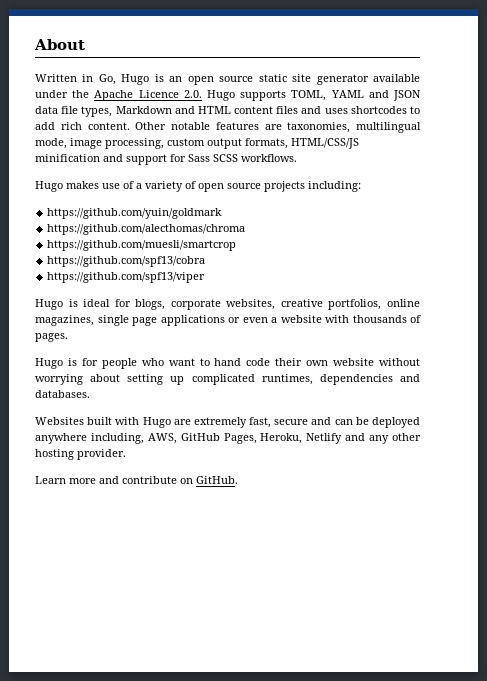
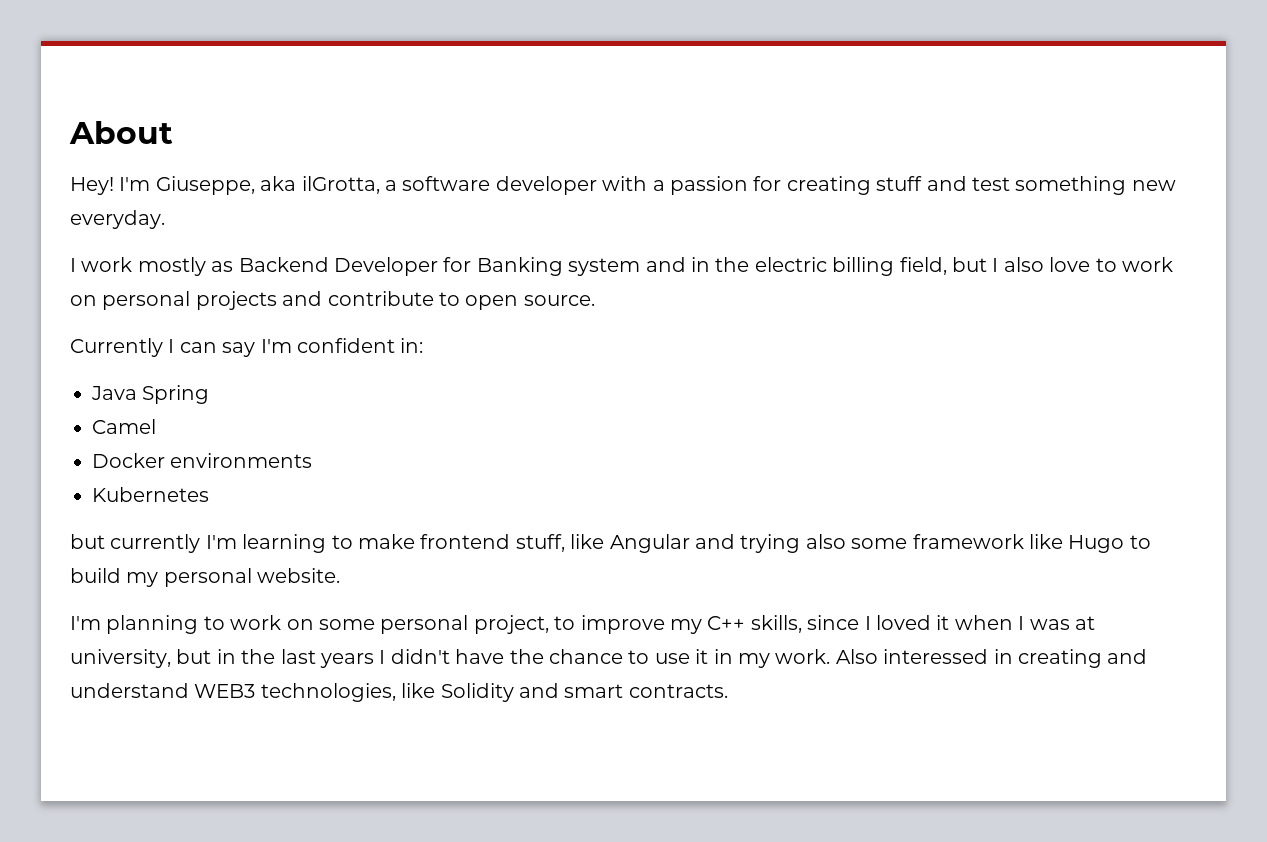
[35,74,420,85] [35,90,421,101] [35,106,421,117] [35,122,421,133] [35,138,359,149] [35,154,297,165] [35,181,361,192] [47,208,223,219] [47,224,246,235] [47,240,237,251] [47,256,206,267] [47,272,206,283] [35,299,420,310] [35,315,421,326] [35,333,68,342] [35,358,421,369] [35,374,420,385] [35,390,90,398] [35,417,421,428] [35,433,422,444] [35,449,126,460] [35,476,238,484] Written in Go, Hugo is an open source static site generator available under the Apache Licence 2.0. Hugo supports TOML, YAML and JSON data file types, Markdown and HTML content files and uses shortcodes to add rich content. Other notable features are taxonomies, multilingual mode, image processing, custom output formats, HTML/CSS/JS minification and support for Sass SCSS workflows. // Hugo makes use of a variety of open source projects including: // https://github.com/yuin/goldmark // https://github.com/alecthomas/chroma // https://github.com/muesli/smartcrop // https://github.com/spf13/cobra // https://github.com/spf13/viper // Hugo is ideal for blogs, corporate websites, creative portfolios, online magazines, single page applications or even a website with thousands of pages. // Hugo is for people who want to hand code their own website without worrying about setting up complicated runtimes, dependencies and databases. // Websites built with Hugo are extremely fast, secure and can be deployed anywhere including, AWS, GitHub Pages, Heroku, Netlify and any other hosting provider. // Learn more and contribute on GitHub. -> [70,176,1176,195] [70,210,165,229] [70,257,1173,276] [70,291,595,310] [70,338,424,357] [91,385,210,404] [92,419,156,434] [92,453,313,468] [92,487,209,502] [70,534,1151,553] [70,568,341,587] [70,615,1095,634] [70,649,1148,668] [70,683,728,702] Hey! I'm Giuseppe, aka ilGrotta, a software developer with a passion for creating stuff and test something new everyday. // I work mostly as Backend Developer for Banking system and in the electric billing field, but I also love to work on personal projects and contribute to open source. // Currently I can say I'm confident in: // Java Spring // Camel // Docker environments // Kubernetes // but currently I'm learning to make frontend stuff, like Angular and trying also some framework like Hugo to build my personal website. // I'm planning to work on some personal project, to improve my C++ skills, since I loved it when I was at university, but in the last years I didn't have the chance to use it in my work. Also interessed in creating and understand WEB3 technologies, like Solidity and smart contracts.

